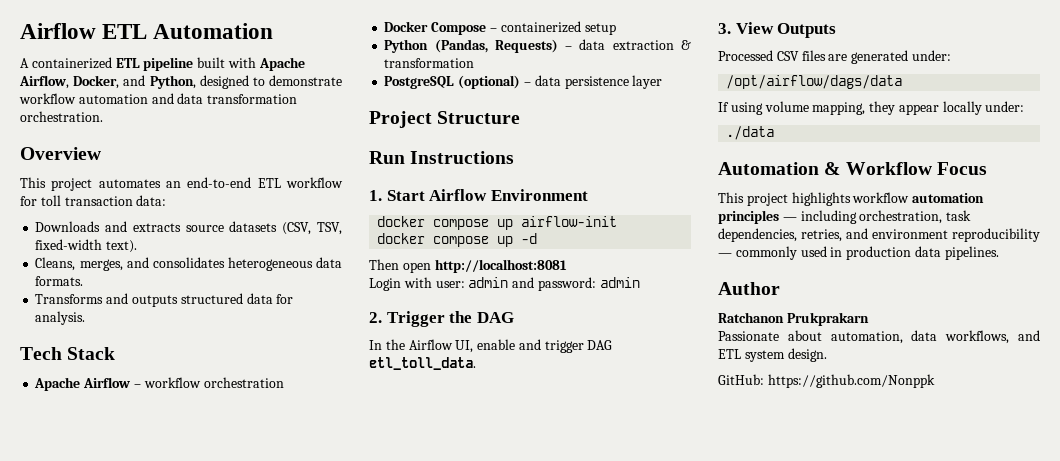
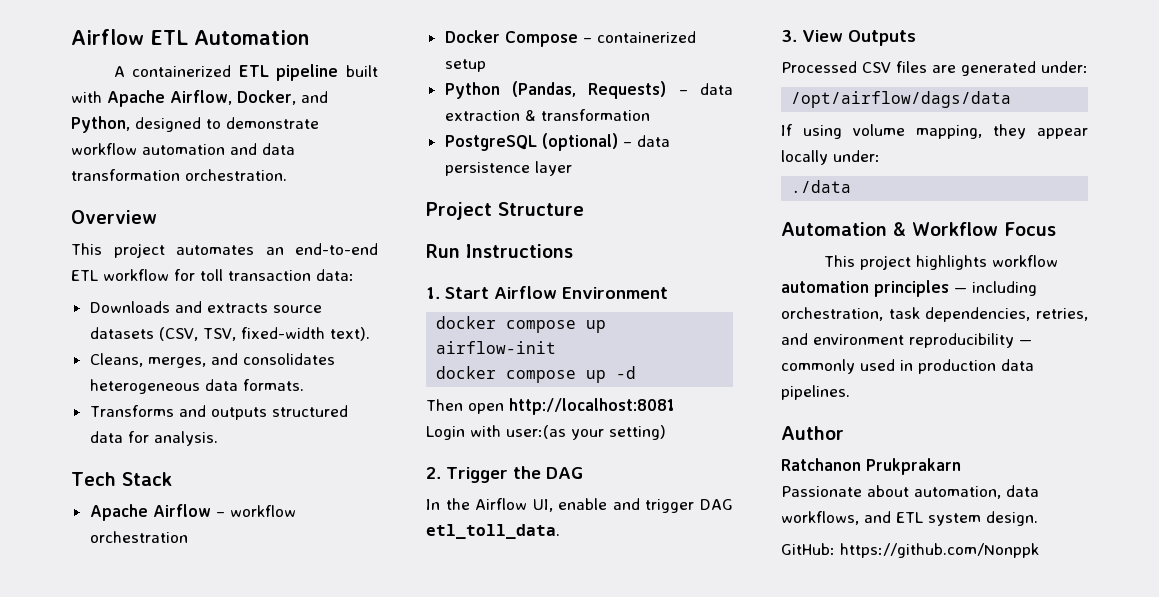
[435,277,640,291] user: admin and password: admin -> [506,425,666,440] user:(as your setting)

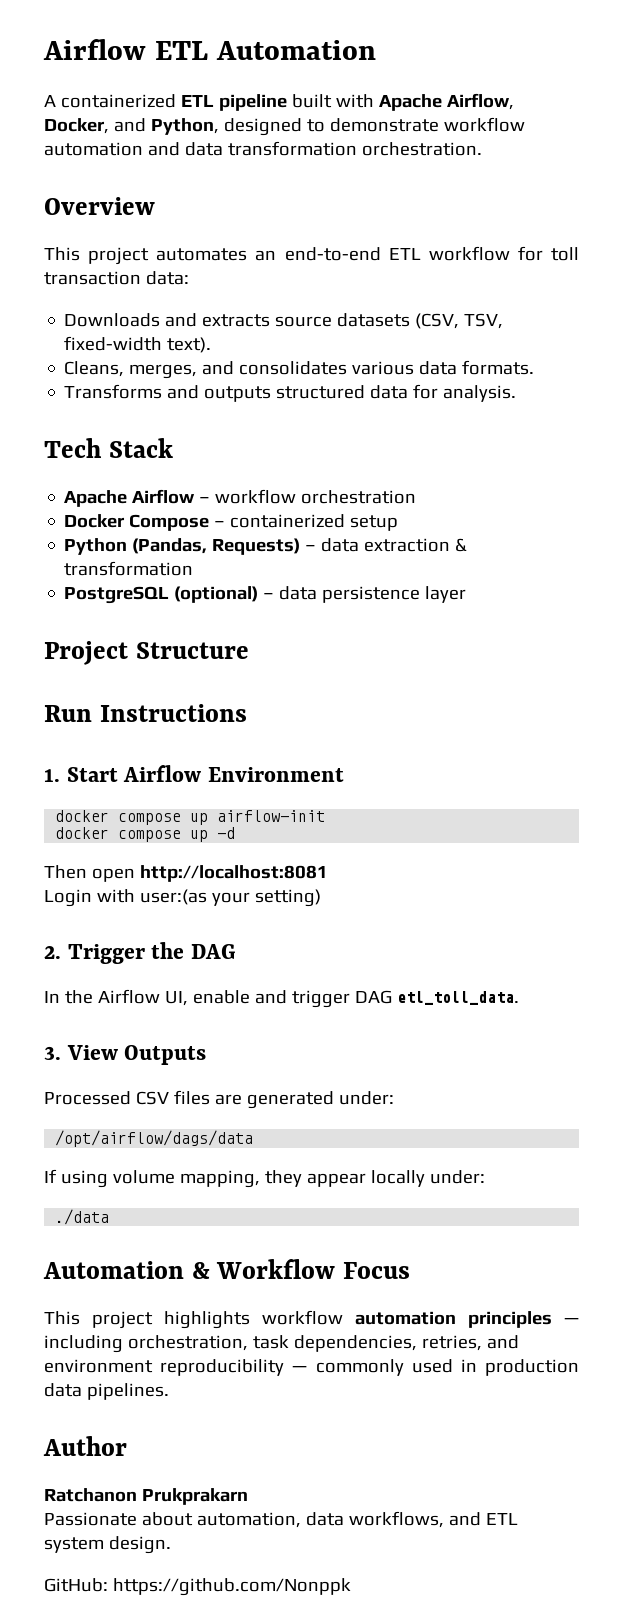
[89,379,200,394] heterogeneous -> [352,361,415,375] various

